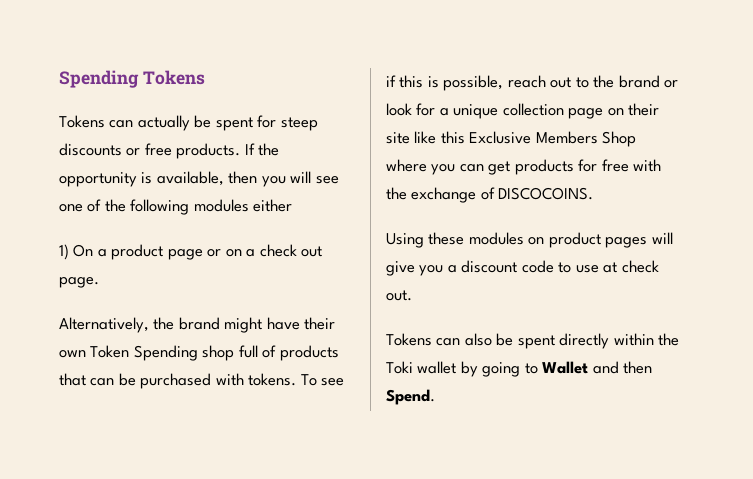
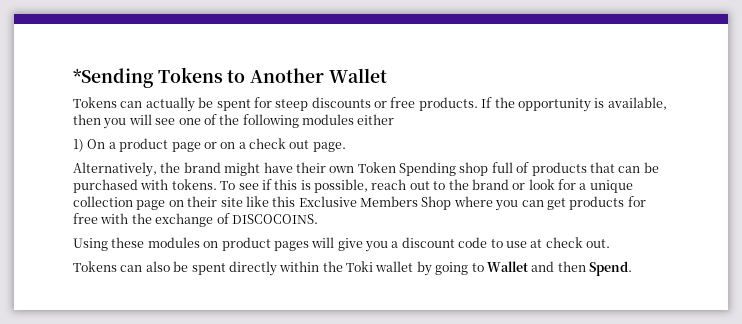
[59,70,205,88] Spending Tokens -> [73,67,387,88] *Sending Tokens to Another Wallet

